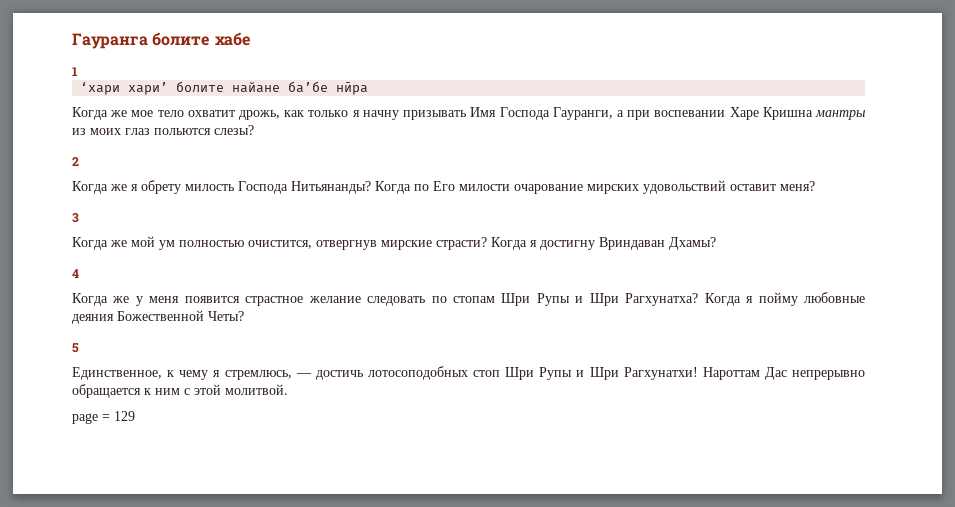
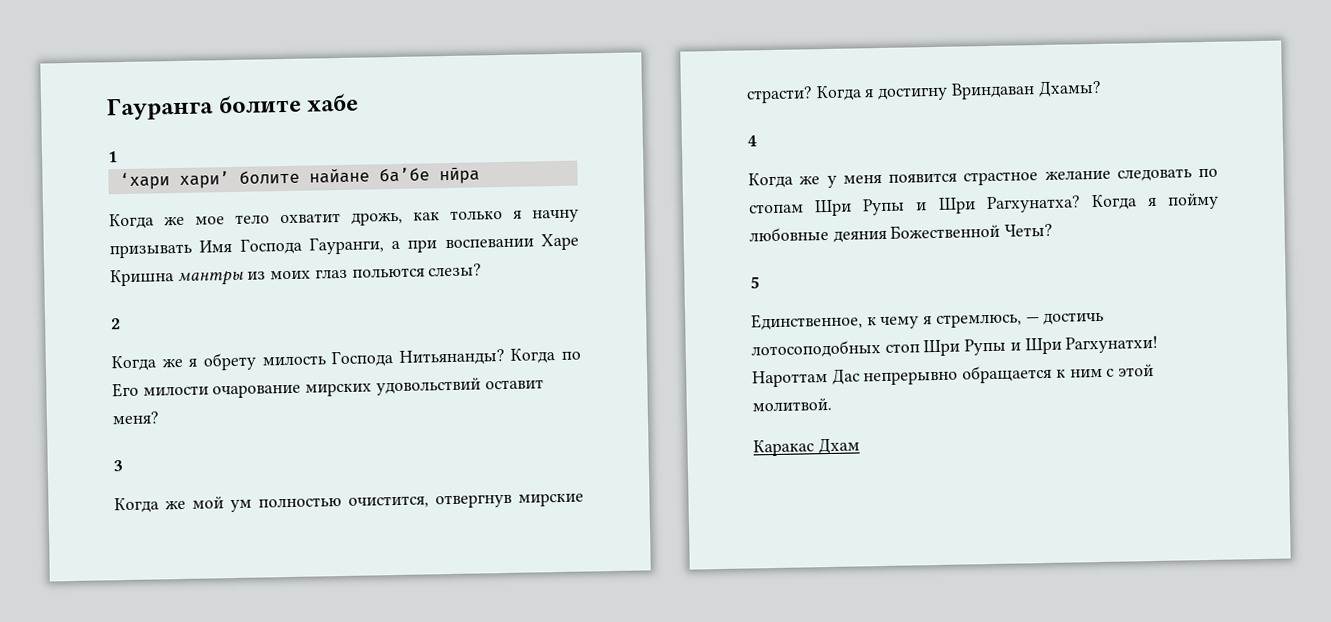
[72,411,135,424] page = 129 -> [753,437,860,457] Каракас Дхам

